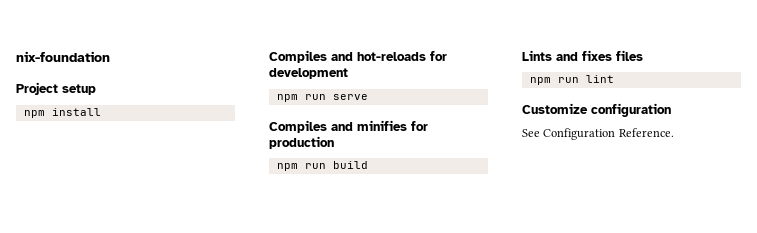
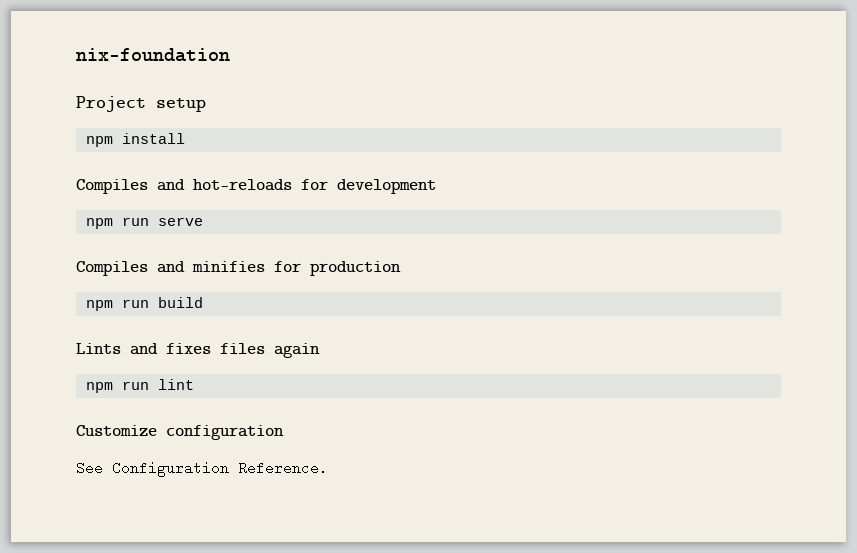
(643, 55) none -> [274,343,320,358] again

